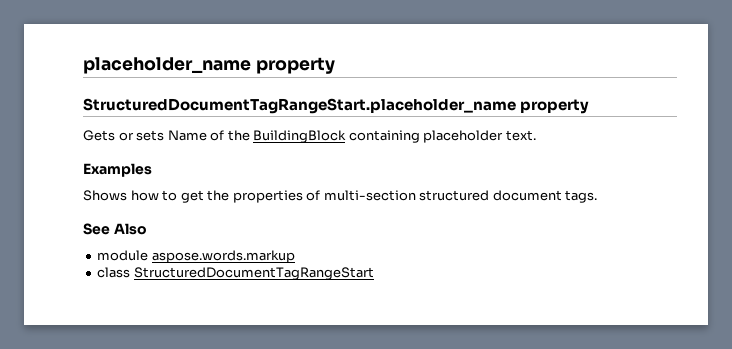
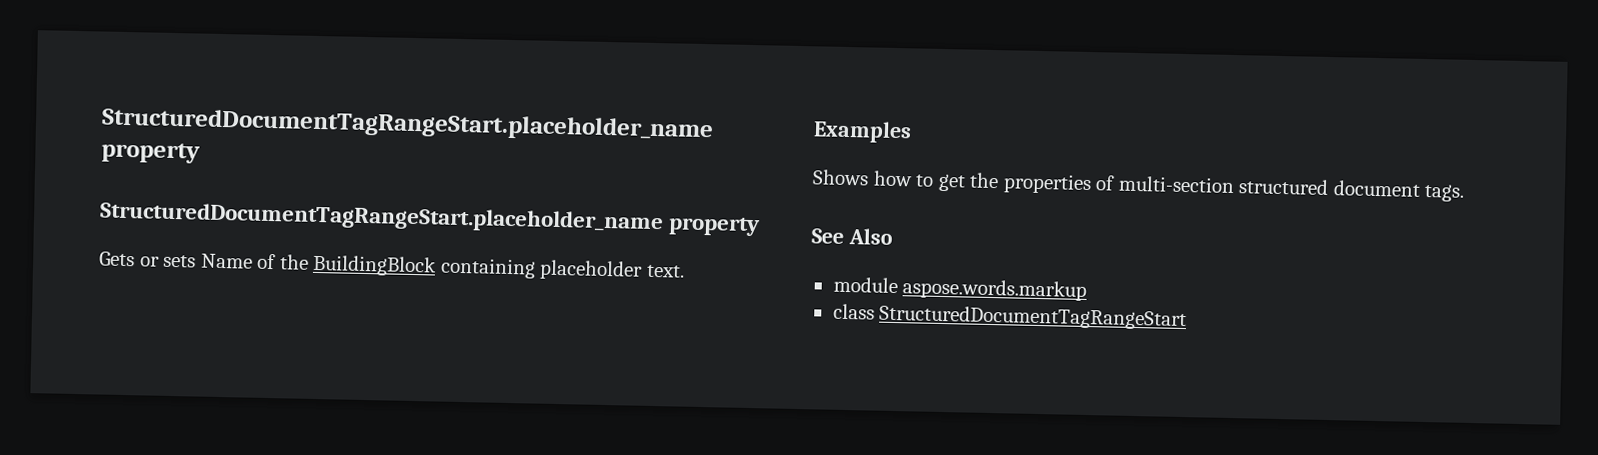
[83,57,251,74] placeholder_name -> [101,107,714,143] StructuredDocumentTagRangeStart.placeholder_name

